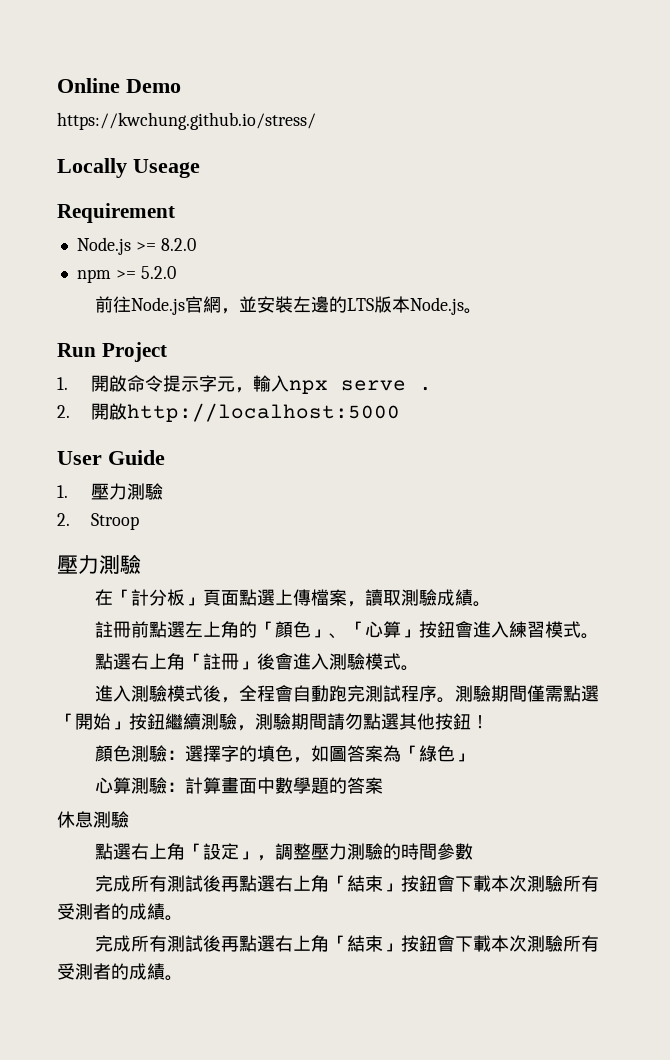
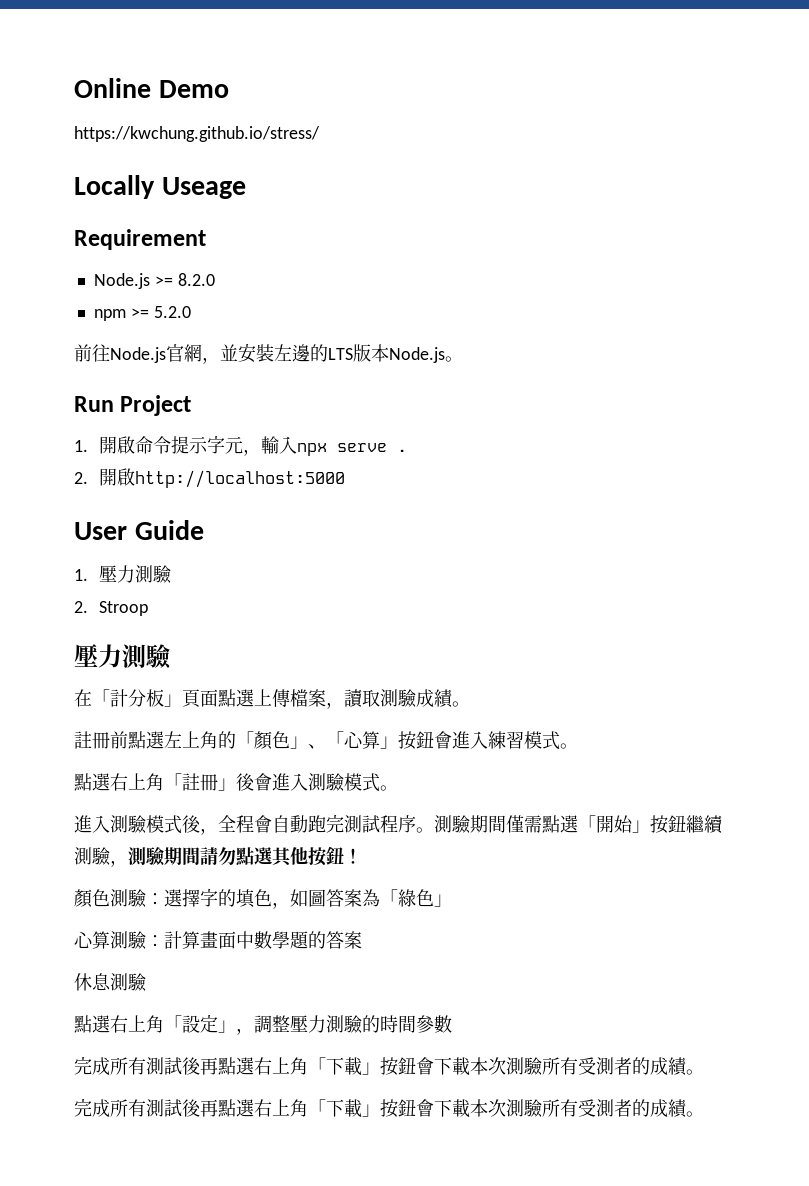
[346,875,383,892] 結束 -> [326,1057,362,1076] 下載
[346,935,383,952] 結束 -> [326,1099,362,1118] 下載

